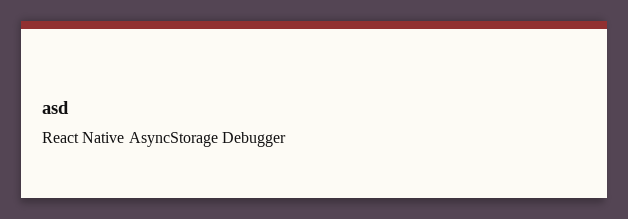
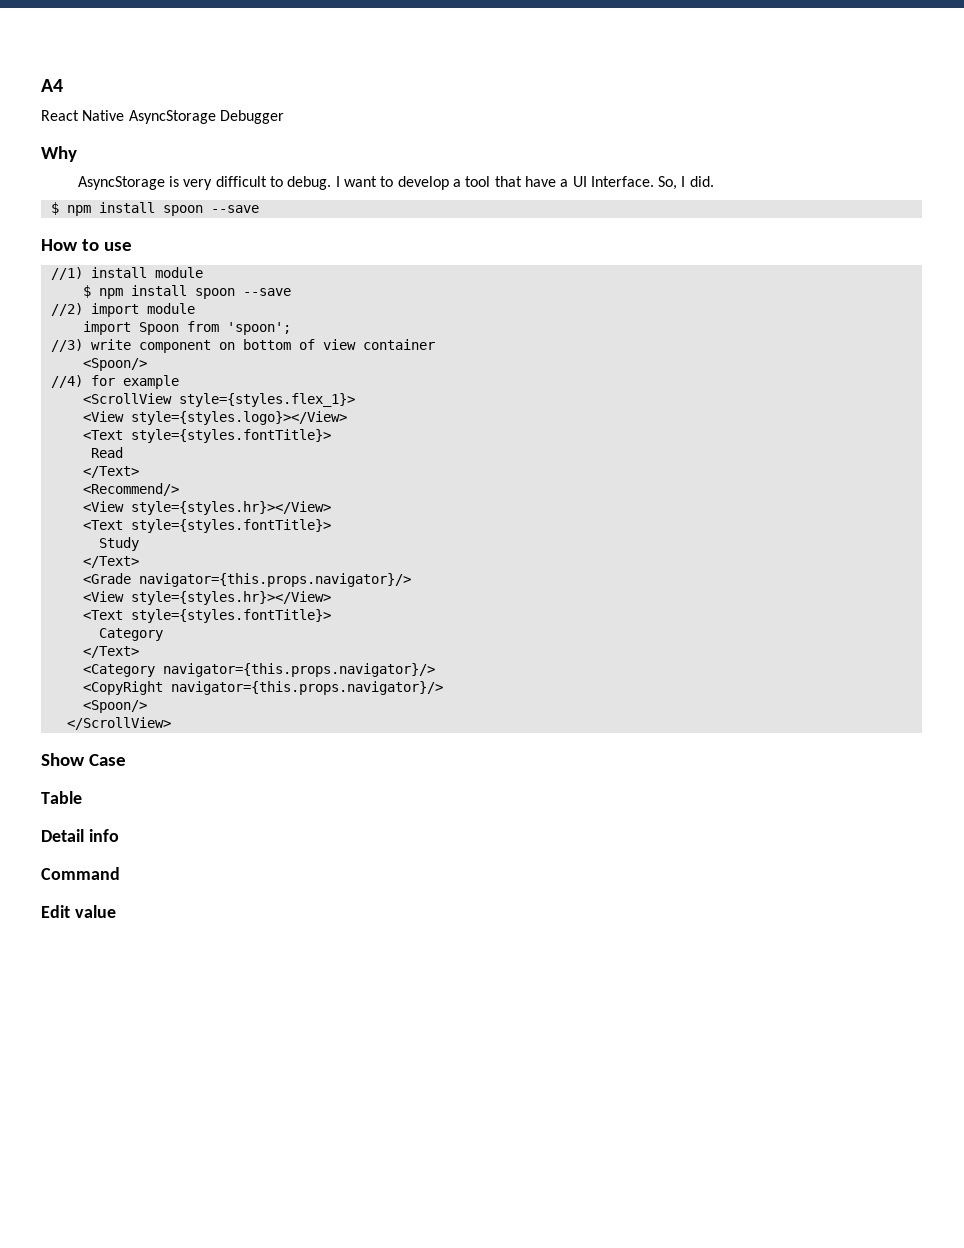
[42,101,69,114] asd -> [41,79,63,92] A4
(286, 139) none -> [41,146,77,162] [77,176,714,190] [50,202,259,216] [41,239,132,251] [50,267,203,280] [82,285,291,299] [50,303,195,317] [82,321,291,335] [50,339,435,353] [82,358,147,371] [50,375,179,389] [82,393,355,407] [82,411,347,425] [82,429,331,443] [90,447,123,458] [82,466,139,478] [82,483,179,496] [82,501,331,515] [82,519,331,533] [98,537,139,551] [82,556,139,568] [82,573,411,587] [82,591,331,605] [82,609,331,623] [98,628,163,641] [82,646,139,658] [82,663,435,677] [82,681,443,695] [82,700,147,713] [66,717,171,730] [41,753,126,766] [41,791,82,804] [41,829,119,842] [41,867,120,880] [41,905,116,918] // Why // AsyncStorage is very difficult to debug. I want to develop a tool that have a UI Interface. So, I did. // $ npm install spoon --save // How to use // //1) install module // $ npm install spoon --save // //2) import module // import Spoon from 'spoon'; // //3) write component on bottom of view container // <Spoon/> // //4) for example // <ScrollView style={styles.flex_1}> // <View style={styles.logo}></View> // <Text style={styles.fontTitle}> // Read // </Text> // <Recommend/> // <View style={styles.hr}></View> // <Text style={styles.fontTitle}> // Study // </Text> // <Grade navigator={this.props.navigator}/> // <View style={styles.hr}></View> // <Text style={styles.fontTitle}> // Category // </Text> // <Category navigator={this.props.navigator}/> // <CopyRight navigator={this.props.navigator}/> // <Spoon/> // </ScrollView> // Show Case // Table // Detail info // Command // Edit value

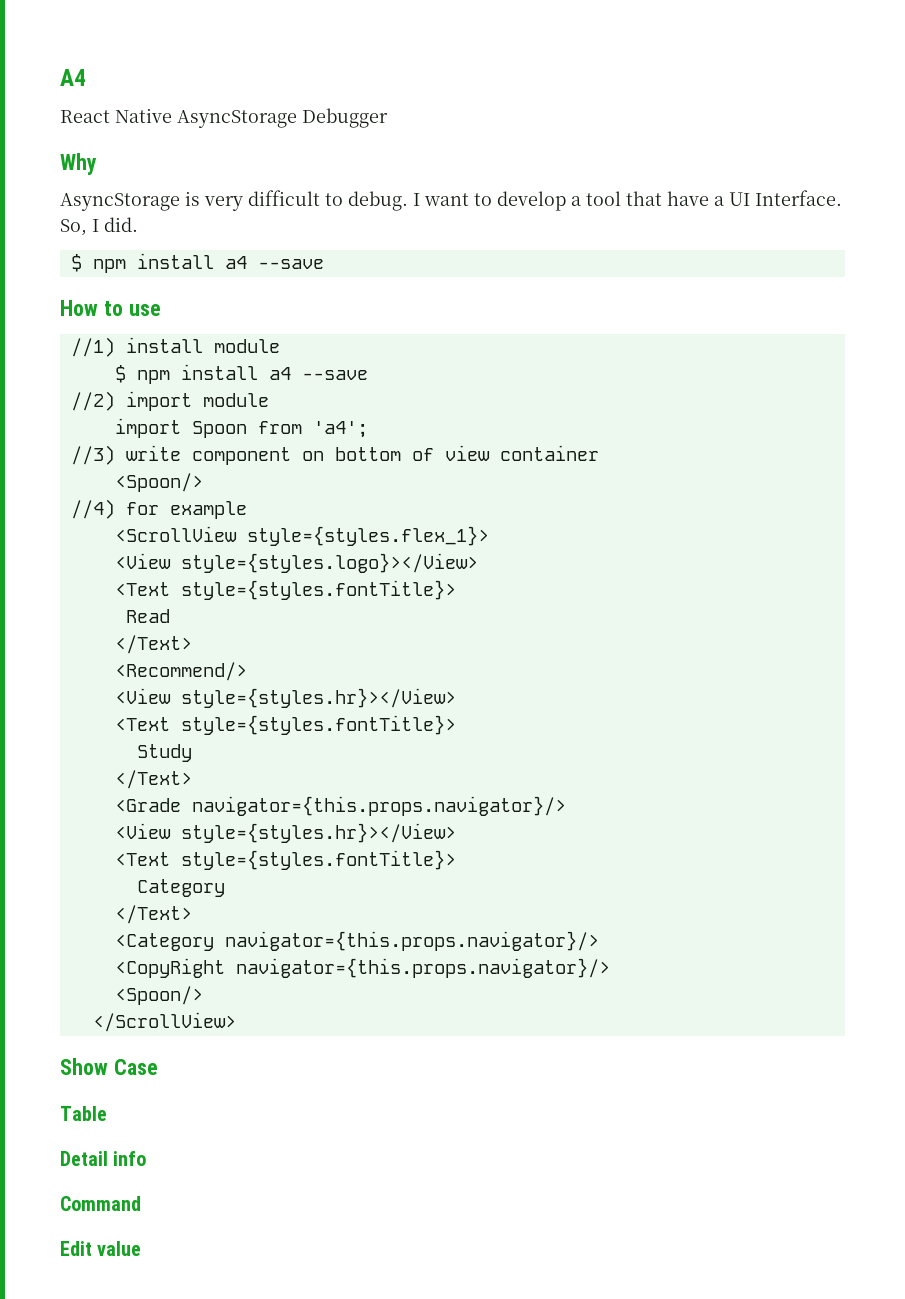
[162,205,203,216] spoon -> [224,256,247,269] a4
[194,288,235,299] spoon -> [268,367,291,380] a4
[226,322,291,335] 'spoon'; -> [312,421,368,438] 'a4';

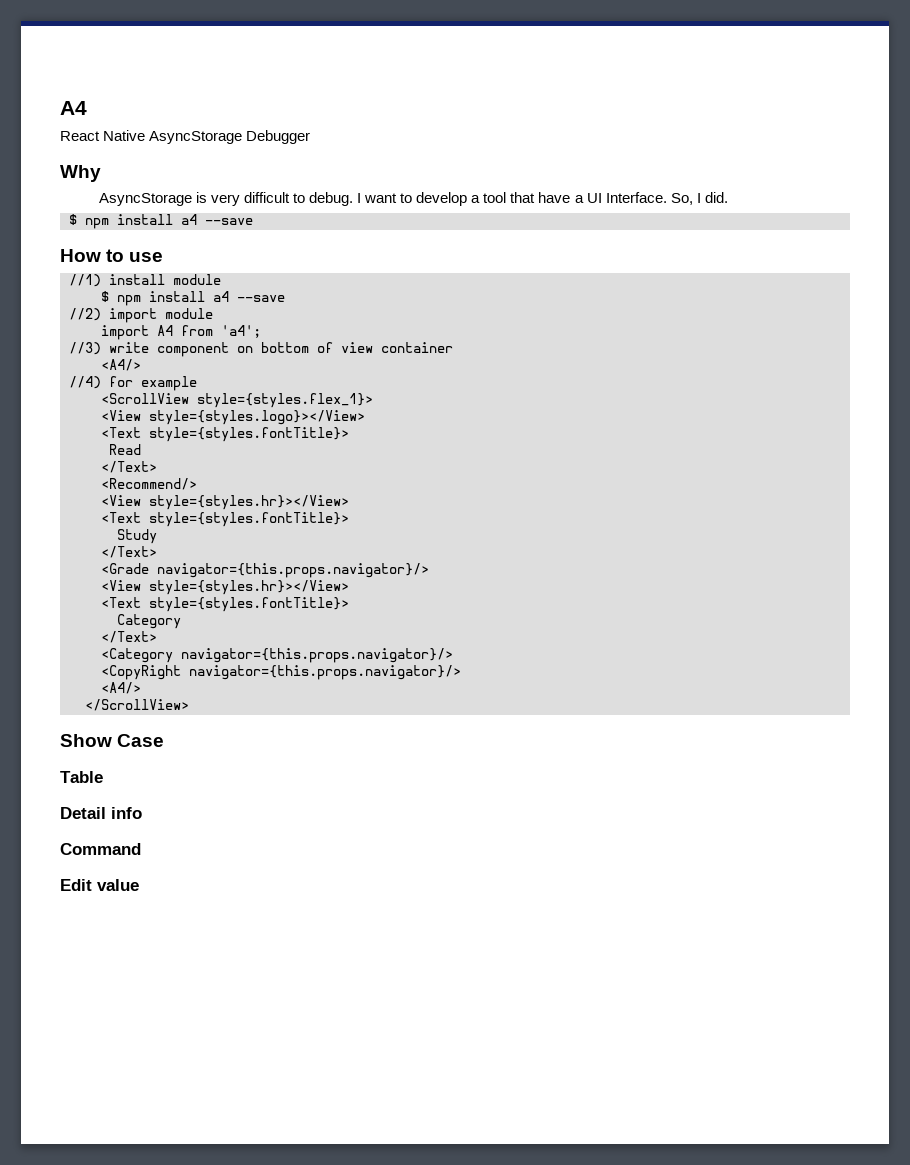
[191,421,247,438] Spoon -> [157,325,173,336] A4
[114,473,203,492] <Spoon/> -> [101,359,141,371] <A4/>
[114,986,203,1005] <Spoon/> -> [101,682,141,694] <A4/>

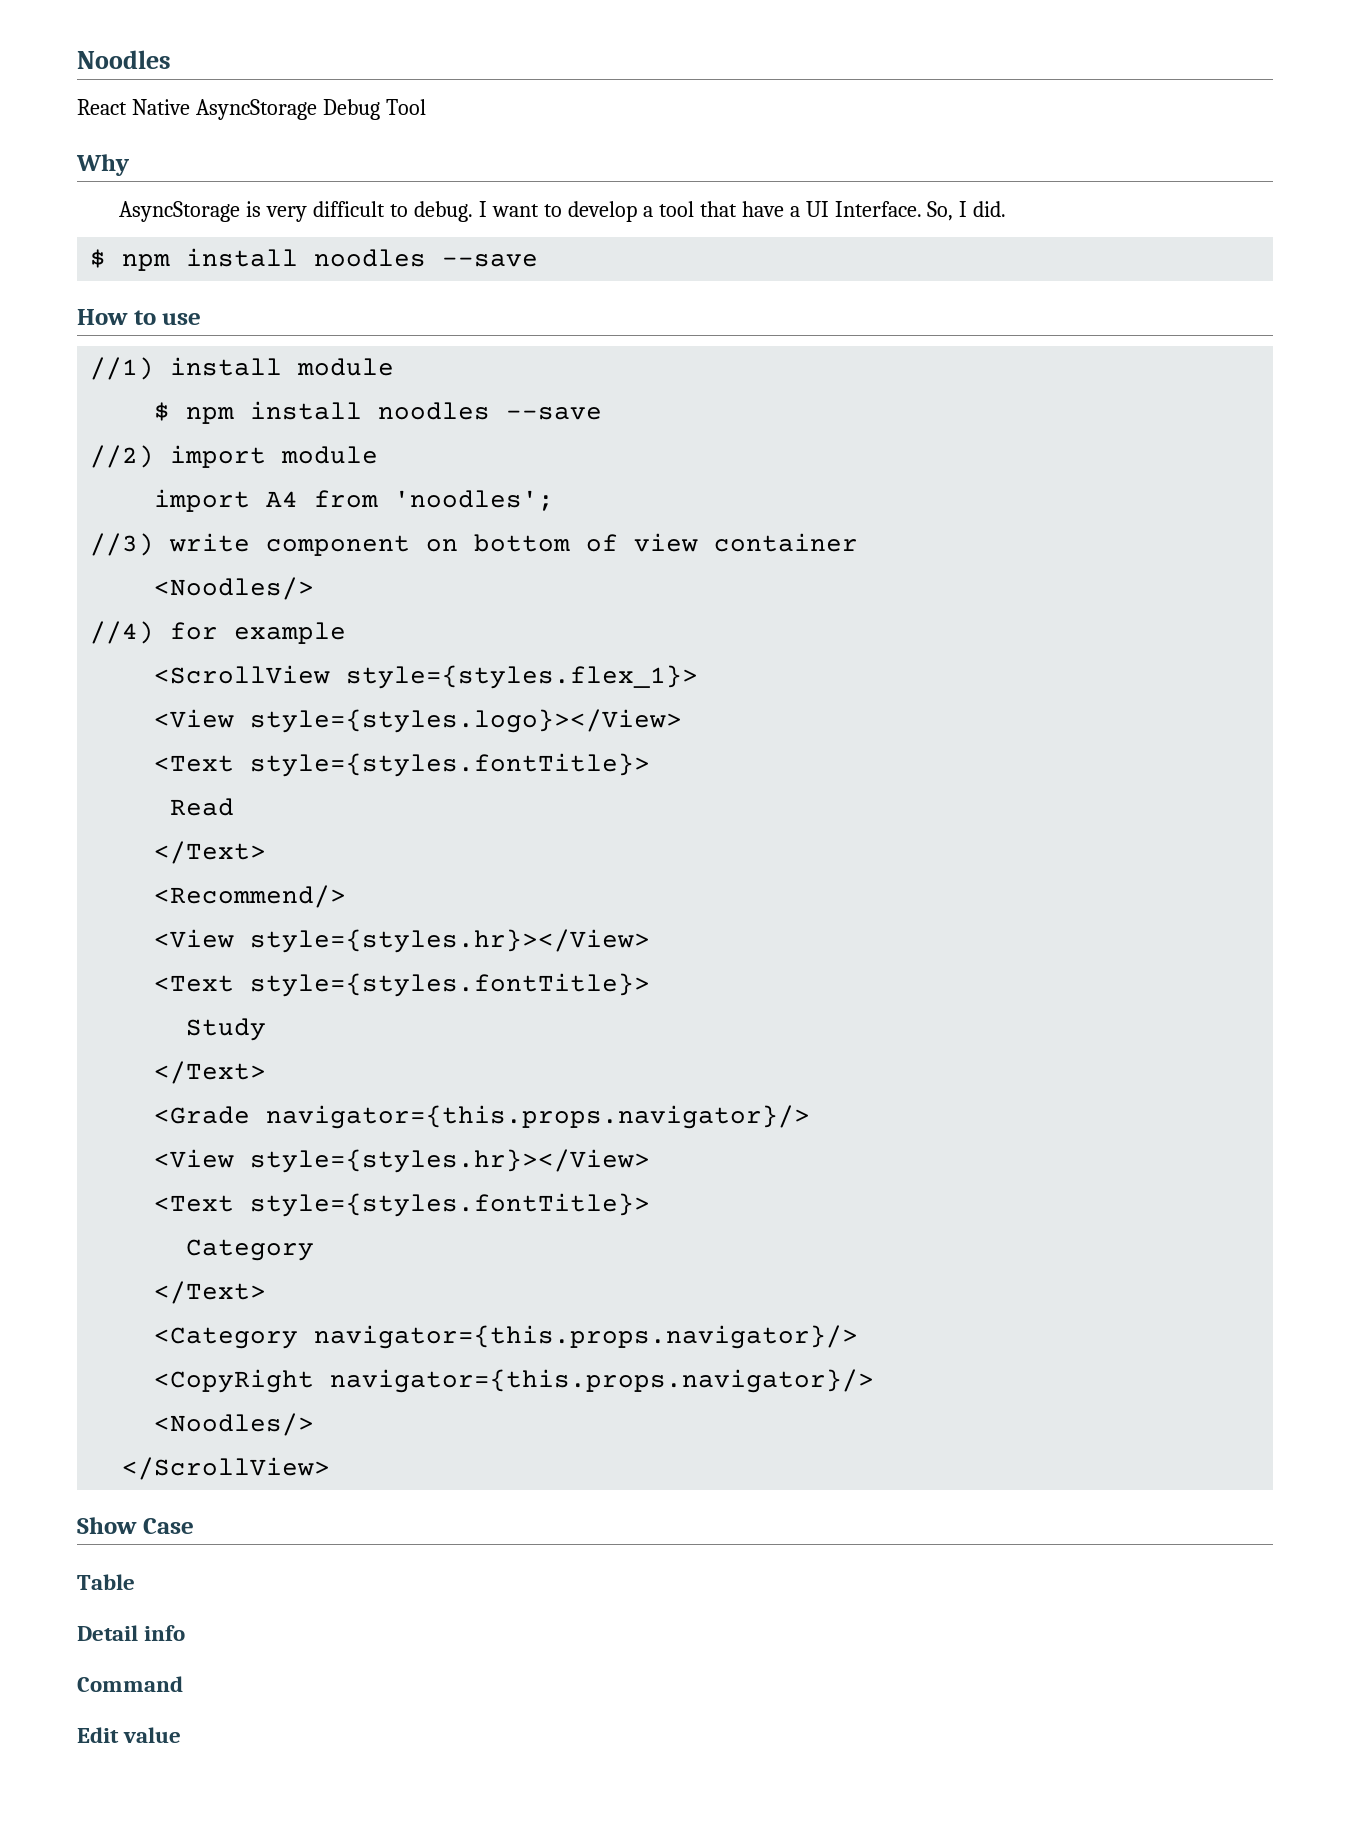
[60,101,87,115] A4 -> [77,50,171,69] Noodles
[246,130,311,144] Debugger -> [322,99,426,120] Debug Tool
[181,214,197,225] a4 -> [314,249,427,267] noodles
[213,291,229,302] a4 -> [378,402,491,420] noodles
[221,325,261,338] 'a4'; -> [394,490,555,511] 'noodles';
[101,359,141,371] <A4/> -> [154,577,315,600] <Noodles/>
[101,682,141,694] <A4/> -> [154,1413,315,1436] <Noodles/>

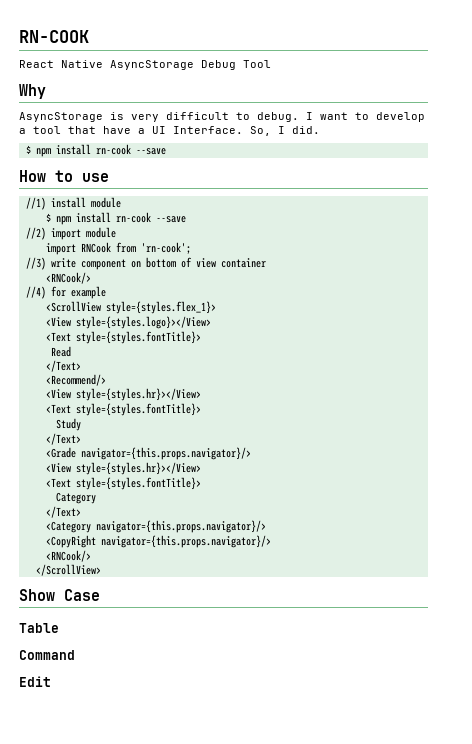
[77,50,171,69] Noodles -> [19,30,89,43] RN-COOK
[314,249,427,267] noodles -> [95,144,131,155] rn-cook
[378,402,491,420] noodles -> [115,212,151,223] rn-cook
[266,490,555,511] A4 from 'noodles'; -> [80,242,191,254] RNCook from 'rn-cook';
[154,577,315,600] <Noodles/> -> [45,272,91,284] <RNCook/>
[154,1413,315,1436] <Noodles/> -> [45,550,91,562] <RNCook/>
[77,1625,186,1641] // Detail info -> (59, 628) none
[123,1727,182,1743] value -> (51, 681) none

